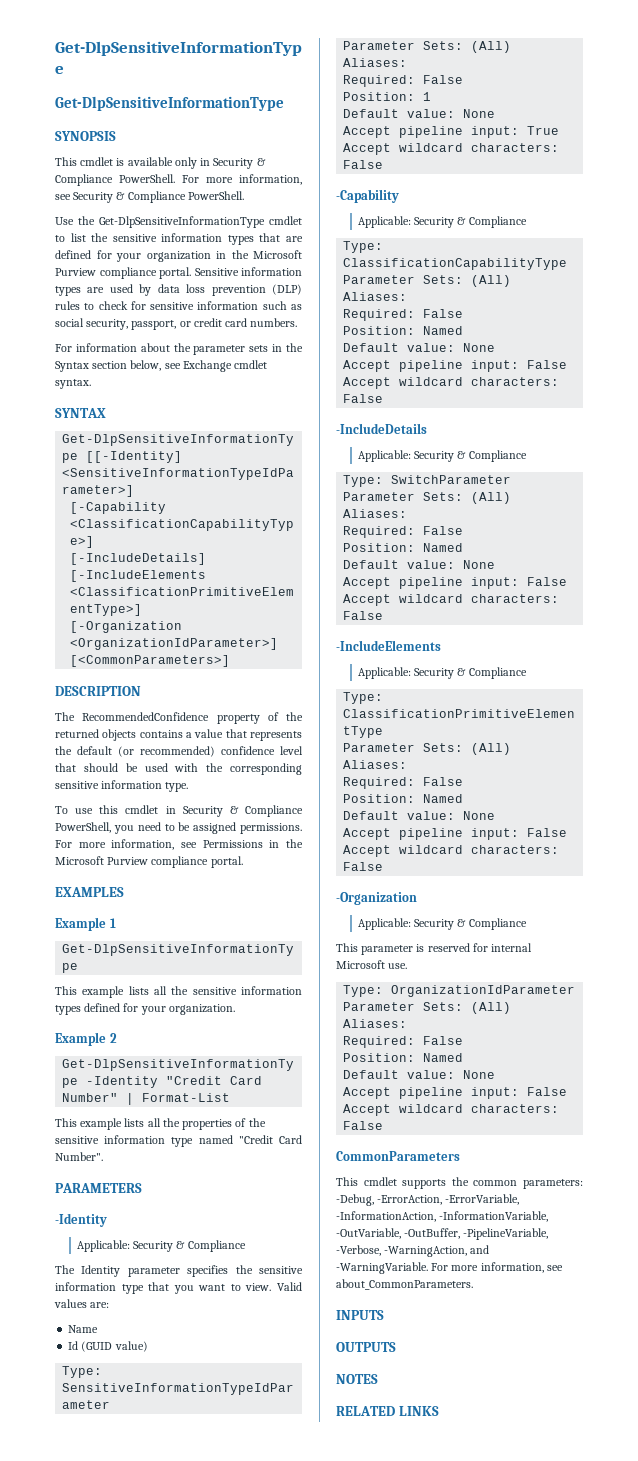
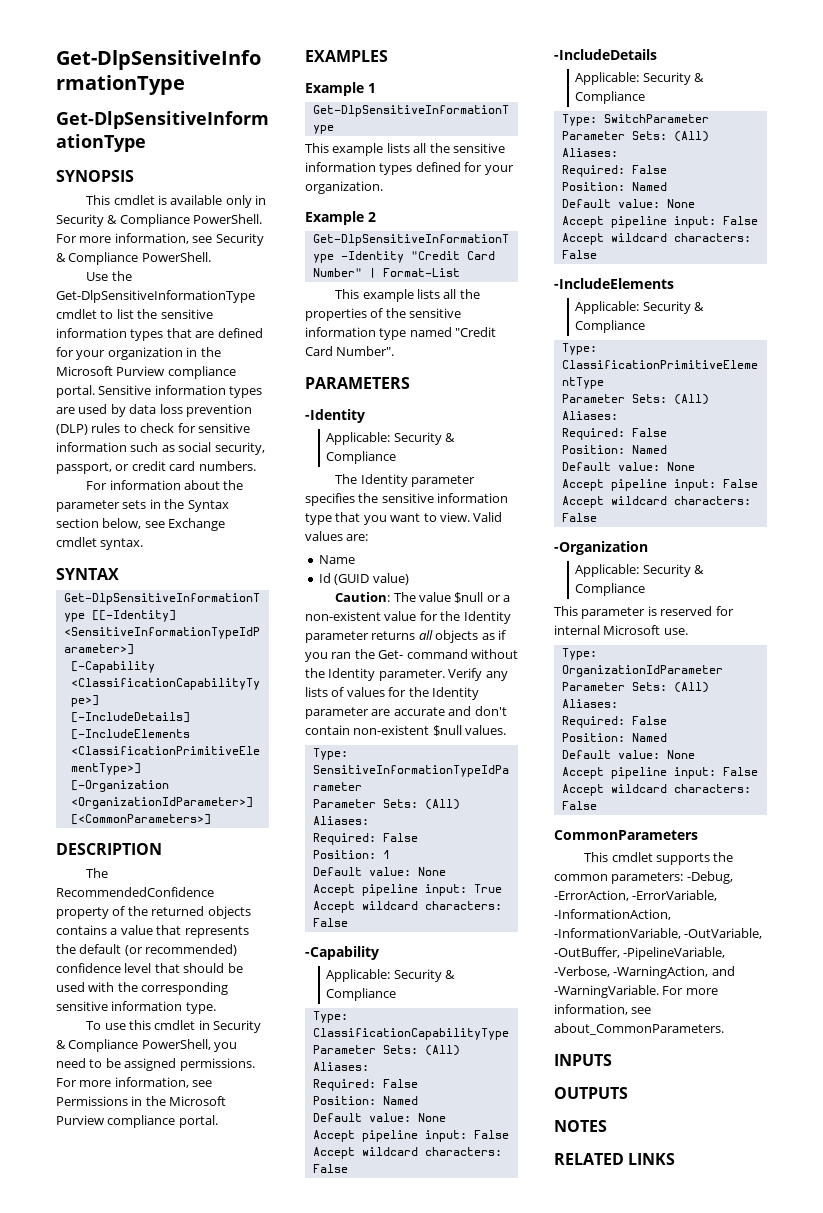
(148, 1346) none -> [335,592,511,603] [305,611,511,624] [305,630,506,643] [305,649,518,662] [305,668,508,681] [305,687,479,700] [305,706,507,719] [305,725,507,736] // Caution: The value $null or a non-existent value for the Identity parameter returns all objects as if you ran the Get- command without the Identity parameter. Verify any lists of values for the Identity parameter are accurate and don't contain non-existent $null values.

